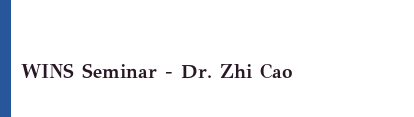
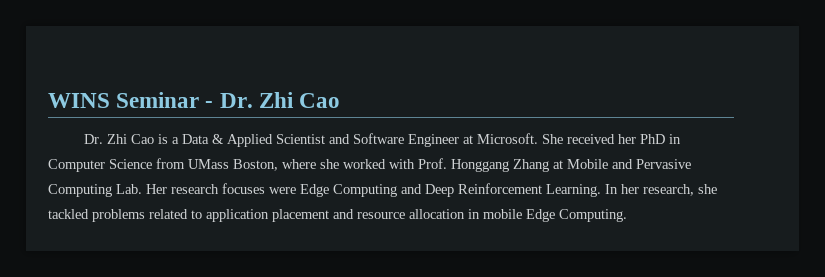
(293, 71) none -> [84,133,682,147] [48,158,691,172] [48,183,717,197] [48,209,627,222] // Dr. Zhi Cao is a Data & Applied Scientist and Software Engineer at Microsoft. She received her PhD in Computer Science from UMass Boston, where she worked with Prof. Honggang Zhang at Mobile and Pervasive Computing Lab. Her research focuses were Edge Computing and Deep Reinforcement Learning. In her research, she tackled problems related to application placement and resource allocation in mobile Edge Computing.

